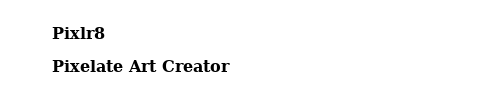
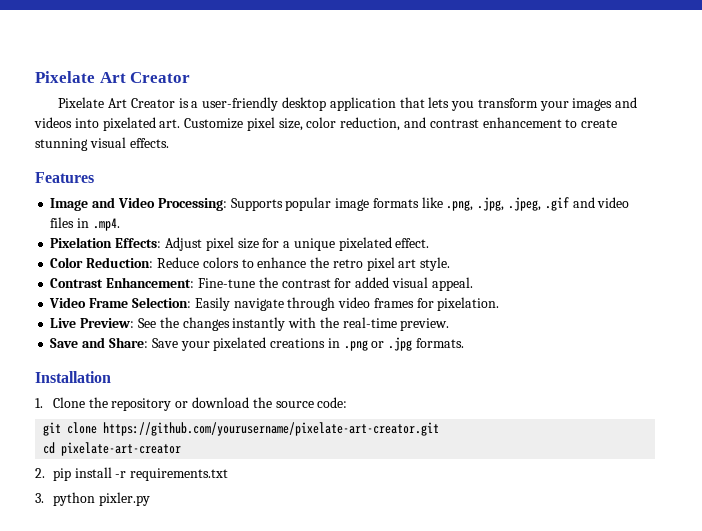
[52,27,105,39] [52,60,230,72] Pixlr8 // Pixelate Art Creator -> [35,71,191,83] [58,97,638,111] [34,117,618,131] [35,137,169,151] [35,172,94,183] [50,197,630,211] [50,217,120,231] [50,237,430,251] [50,257,451,271] [50,277,473,291] [49,297,500,311] [50,317,450,331] [50,337,464,351] [35,371,111,383] [35,397,348,411] [43,422,440,436] [43,442,182,456] [35,467,229,481] [35,492,150,506] Pixelate Art Creator // Pixelate Art Creator is a user-friendly desktop application that lets you transform your images and videos into pixelated art. Customize pixel size, color reduction, and contrast enhancement to create stunning visual effects. // Features // Image and Video Processing: Supports popular image formats like .png, .jpg, .jpeg, .gif and video files in .mp4. // Pixelation Effects: Adjust pixel size for a unique pixelated effect. // Color Reduction: Reduce colors to enhance the retro pixel art style. // Contrast Enhancement: Fine-tune the contrast for added visual appeal. // Video Frame Selection: Easily navigate through video frames for pixelation. // Live Preview: See the changes instantly with the real-time preview. // Save and Share: Save your pixelated creations in .png or .jpg formats. // Installation // 1. Clone the repository or download the source code: // git clone https://github.com/yourusername/pixelate-art-creator.git // cd pixelate-art-creator // 2. pip install -r requirements.txt // 3. python pixler.py

